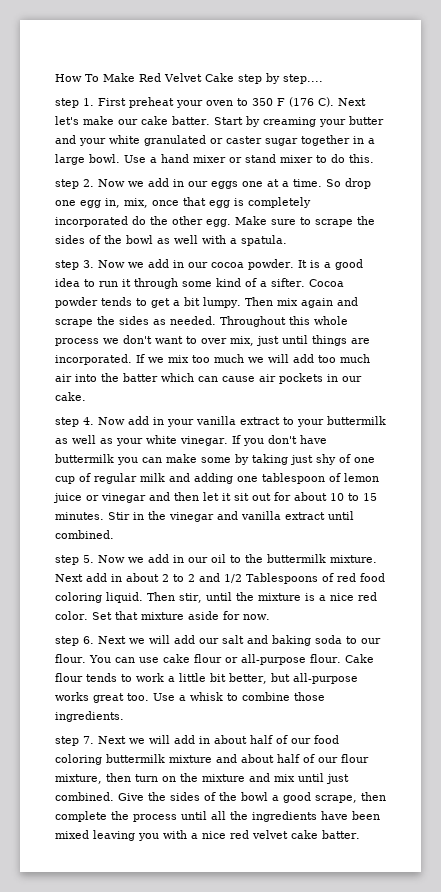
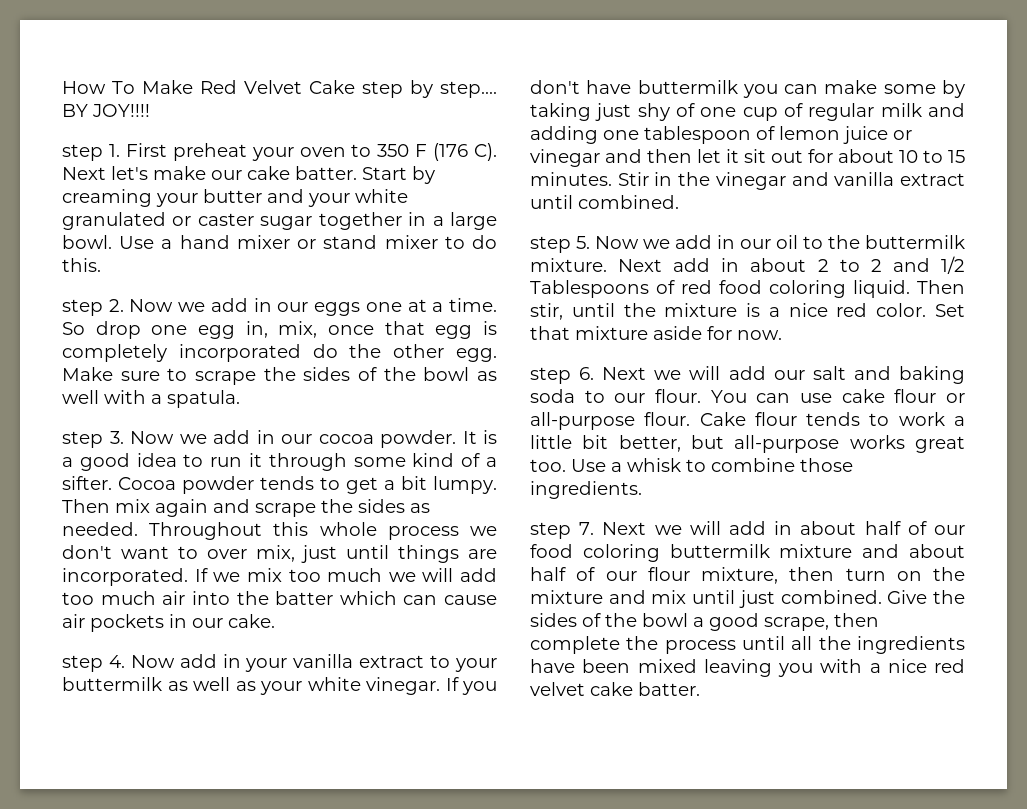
(323, 79) none -> [62,104,150,117] BY JOY!!!!

